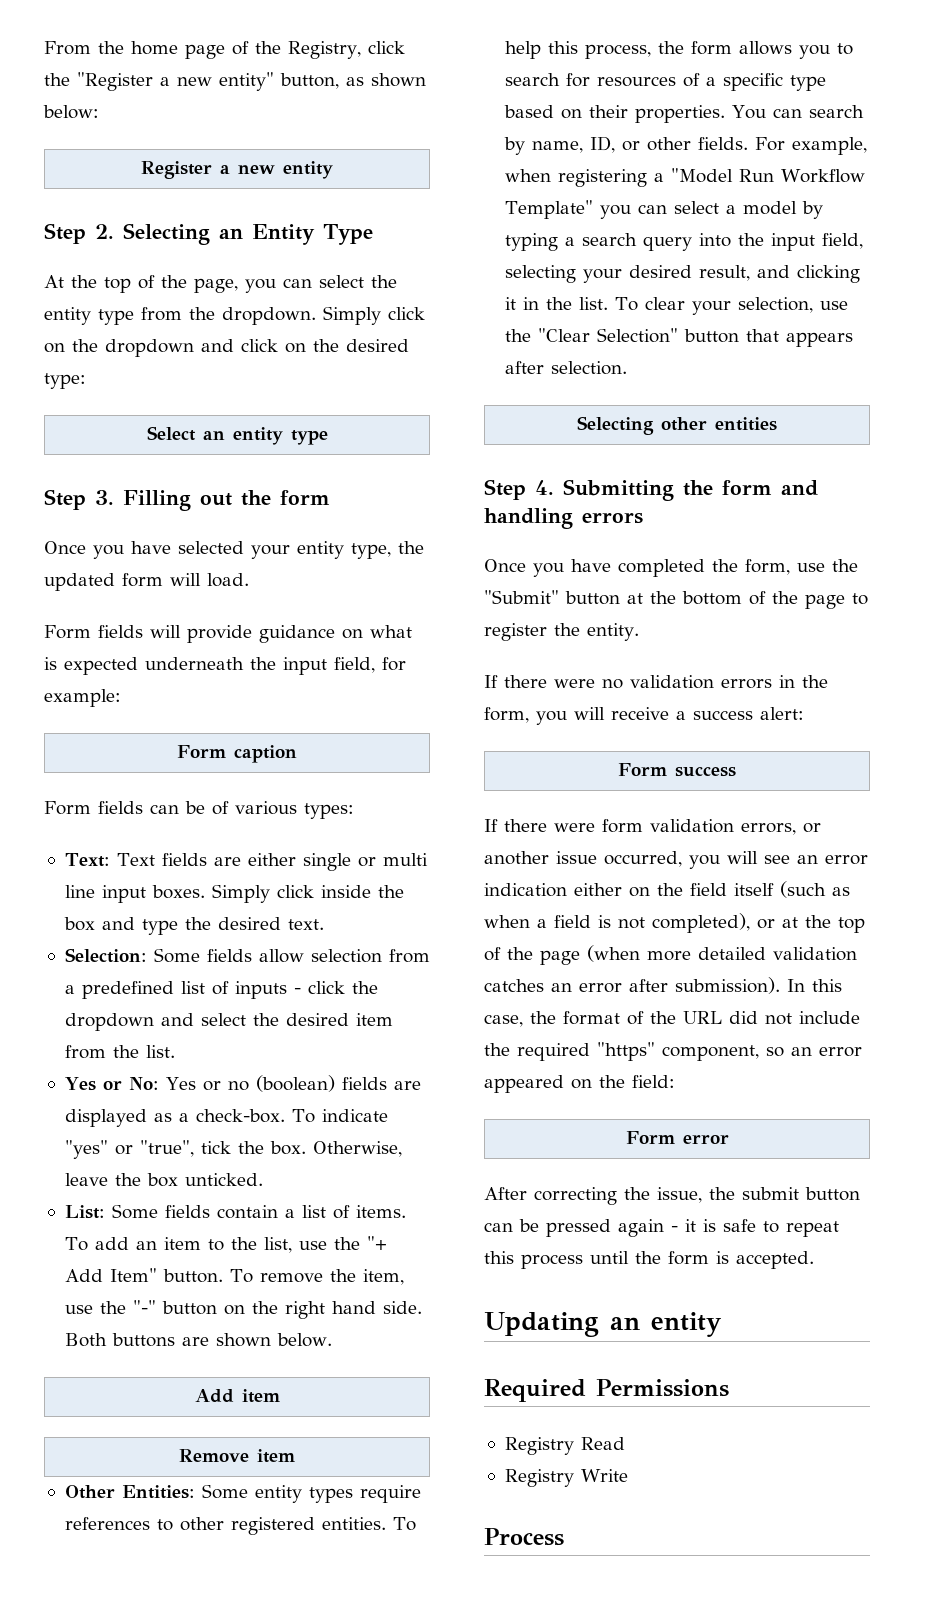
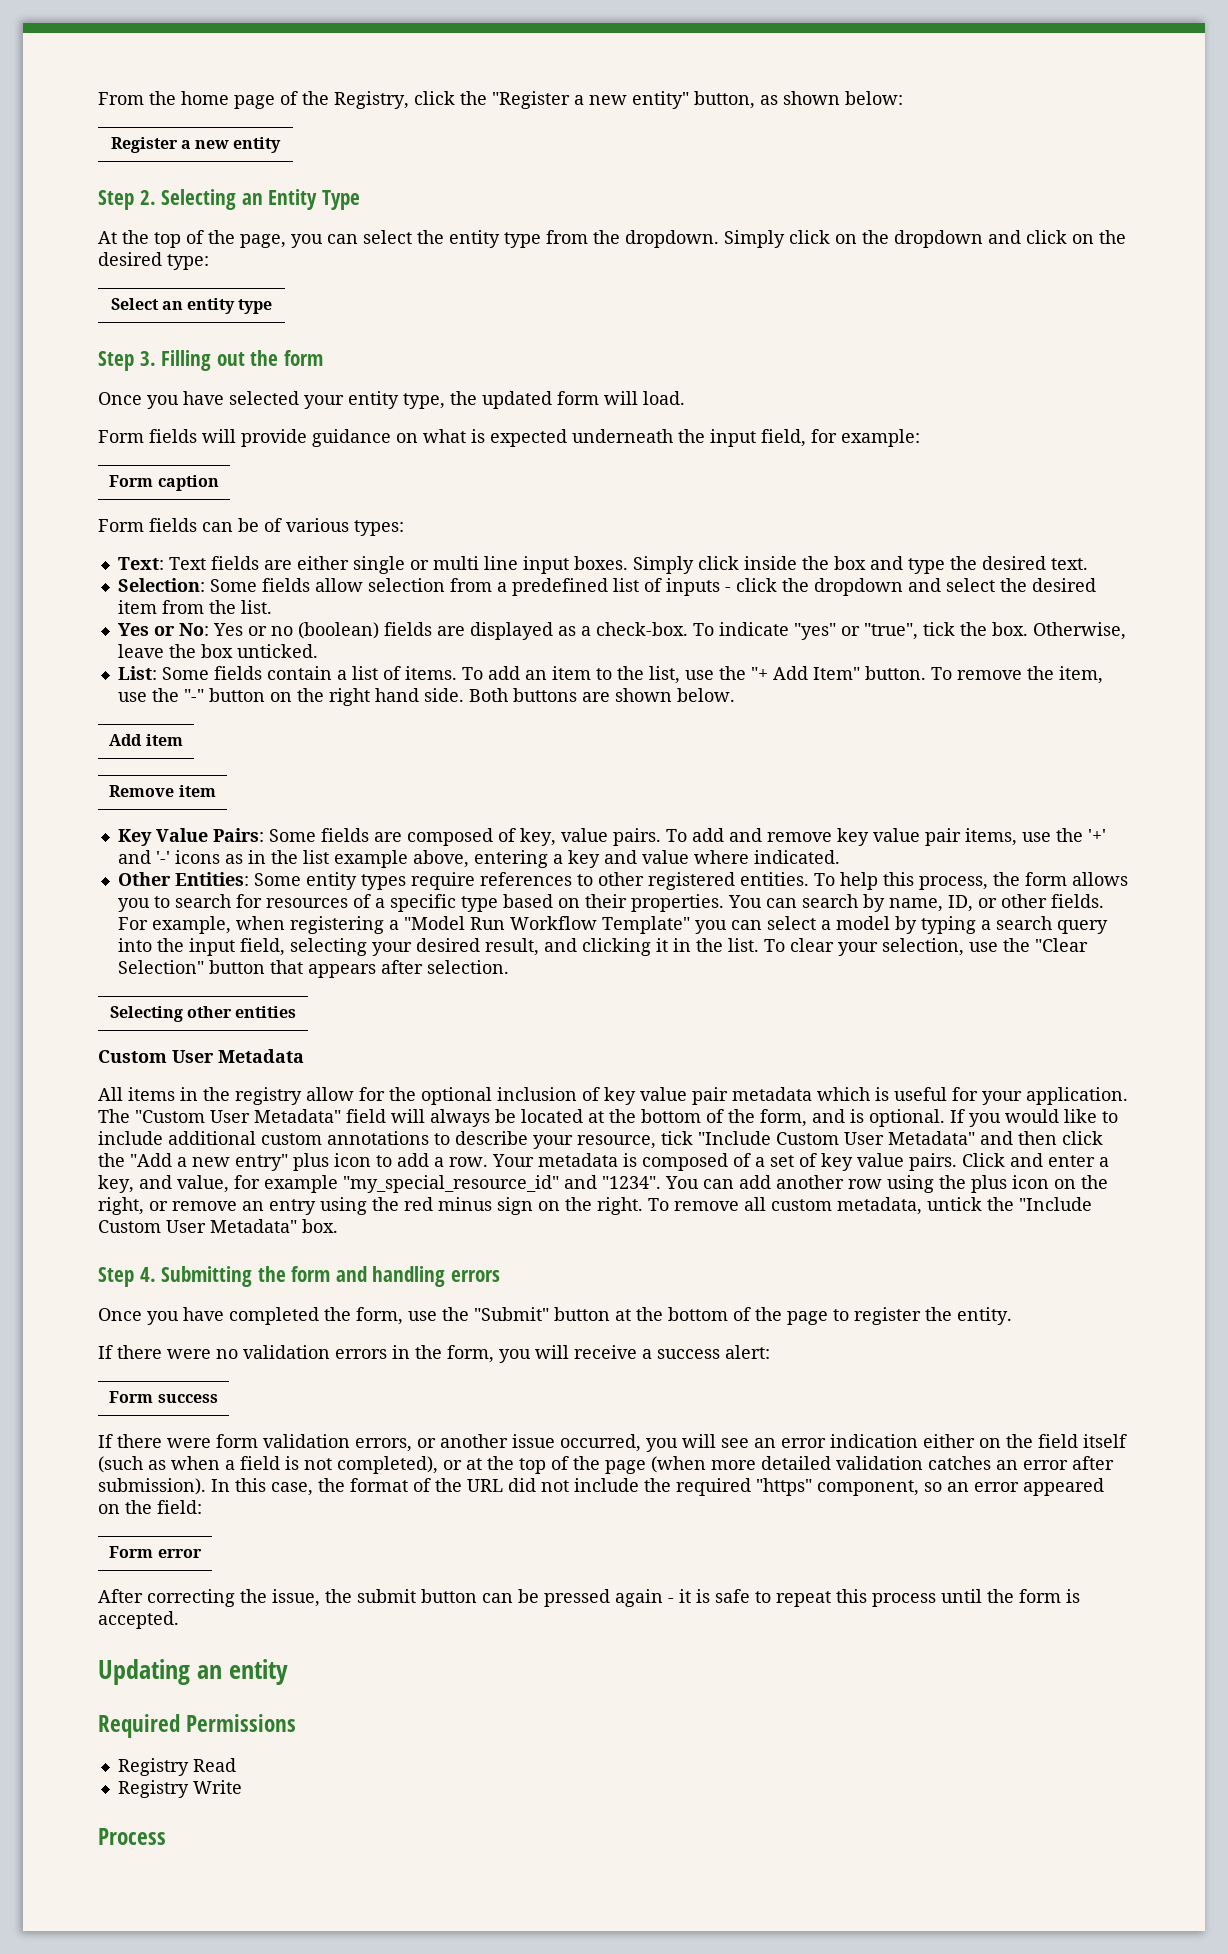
(295, 1456) none -> [117,828,1106,846] [117,850,840,868] // Key Value Pairs: Some fields are composed of key, value pairs. To add and remove key value pair items, use the '+' and '-' icons as in the list example above, entering a key and value where indicated.
(777, 424) none -> [98,1049,304,1063] [98,1087,1128,1105] [98,1109,1118,1127] [98,1131,1103,1149] [98,1153,1109,1171] [98,1175,1108,1193] [98,1197,1092,1215] [98,1219,338,1233] // Custom User Metadata // All items in the registry allow for the optional inclusion of key value pair metadata which is useful for your application. The "Custom User Metadata" field will always be located at the bottom of the form, and is optional. If you would like to include additional custom annotations to describe your resource, tick "Include Custom User Metadata" and then click the "Add a new entry" plus icon to add a row. Your metadata is composed of a set of key value pairs. Click and enter a key, and value, for example "my_special_resource_id" and "1234". You can add another row using the plus icon on the right, or remove an entry using the red minus sign on the right. To remove all custom metadata, untick the "Include Custom User Metadata" box.

